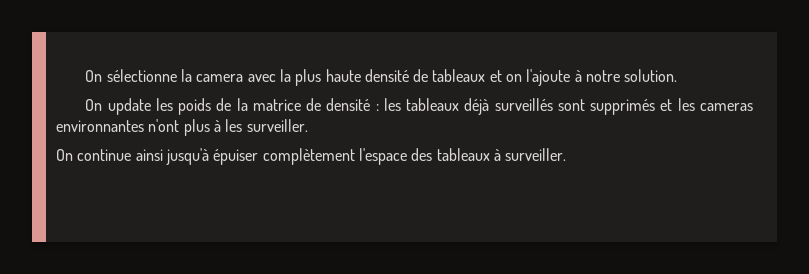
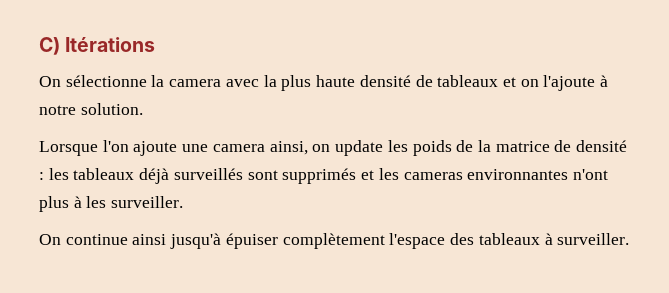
(85, 76) none -> [39,37,156,55] C) Itérations //
[85,99,103,111] On -> [39,140,331,156] Lorsque l'on ajoute une camera ainsi, on

